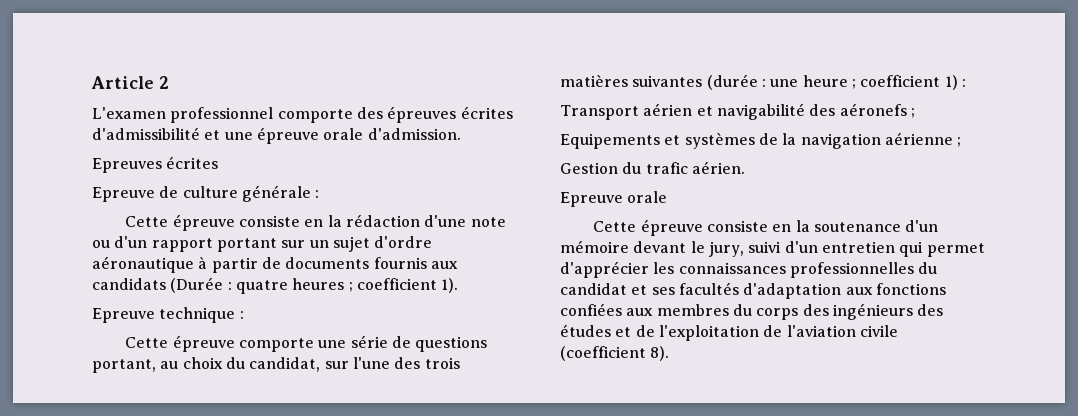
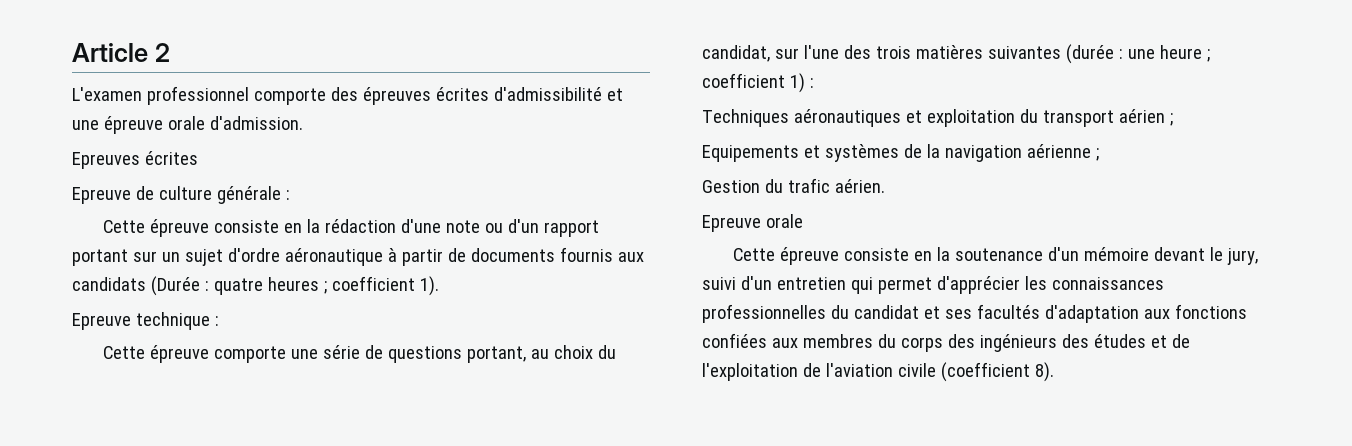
[560,103,907,120] Transport aérien et navigabilité des aéronefs -> [702,109,1165,127] Techniques aéronautiques et exploitation du transport aérien

